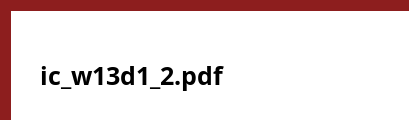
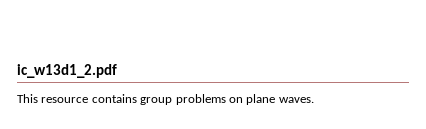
(224, 78) none -> [17,94,314,105] // This resource contains group problems on plane waves.

